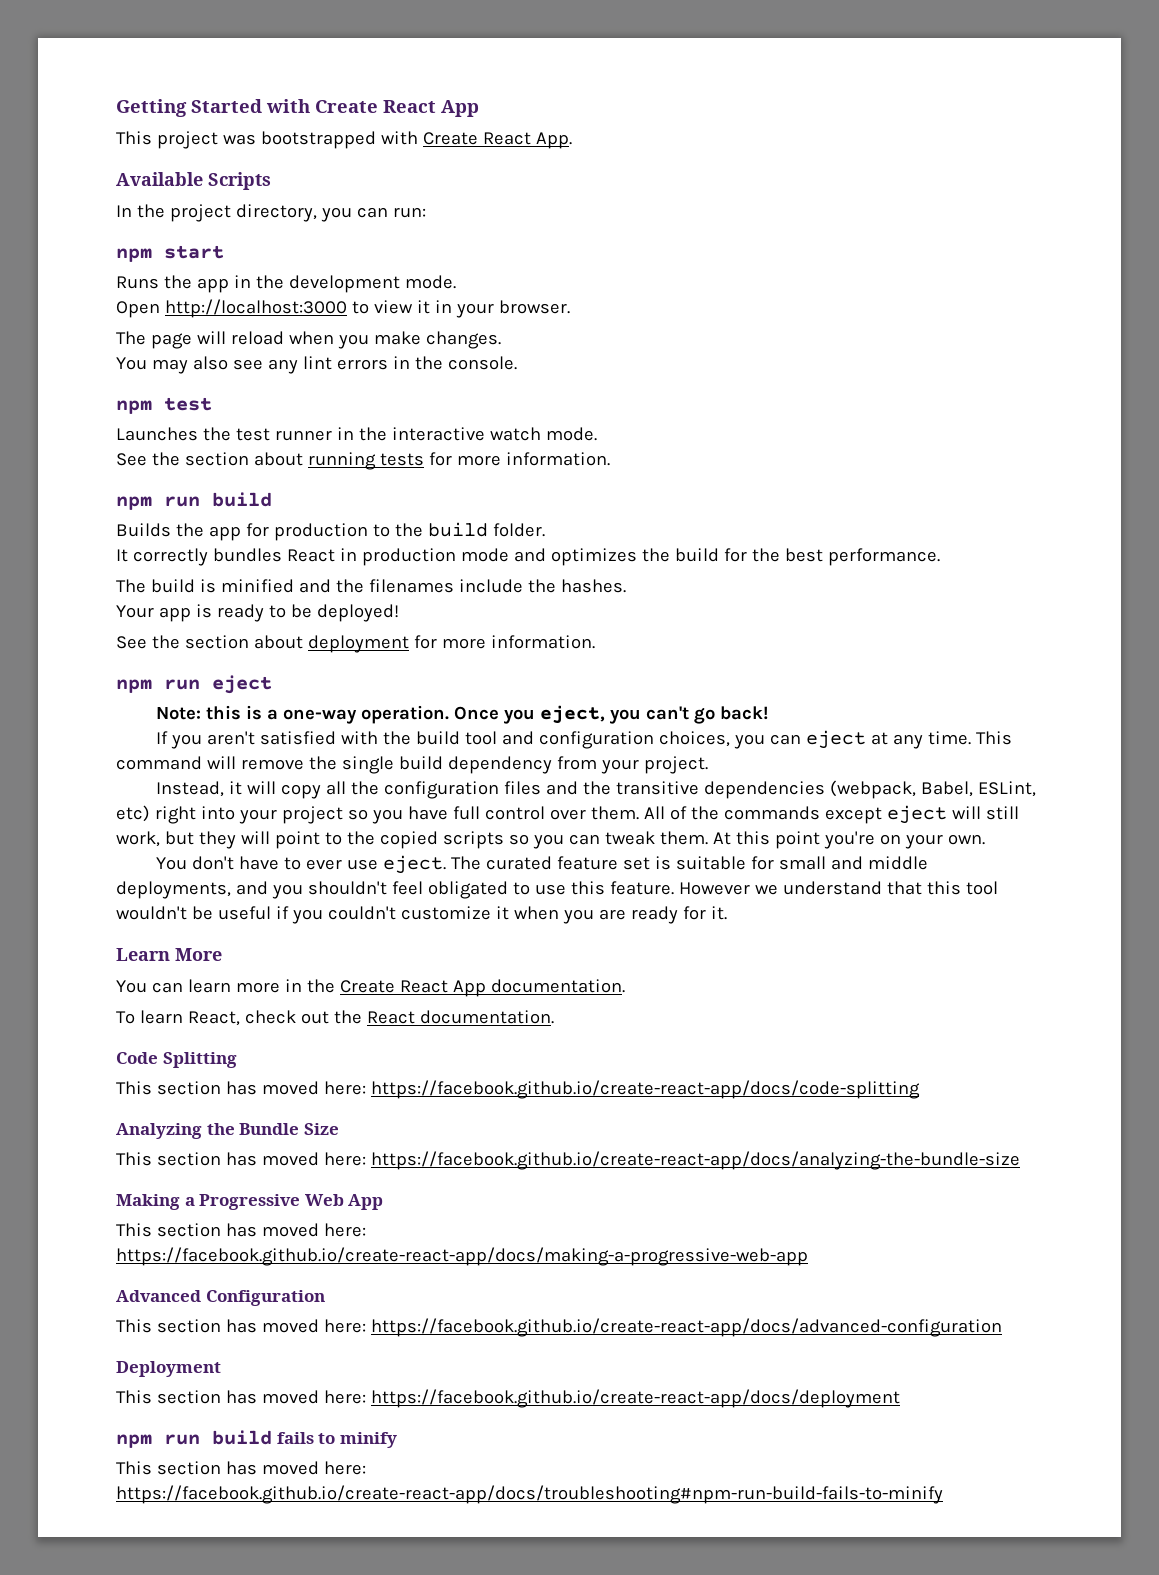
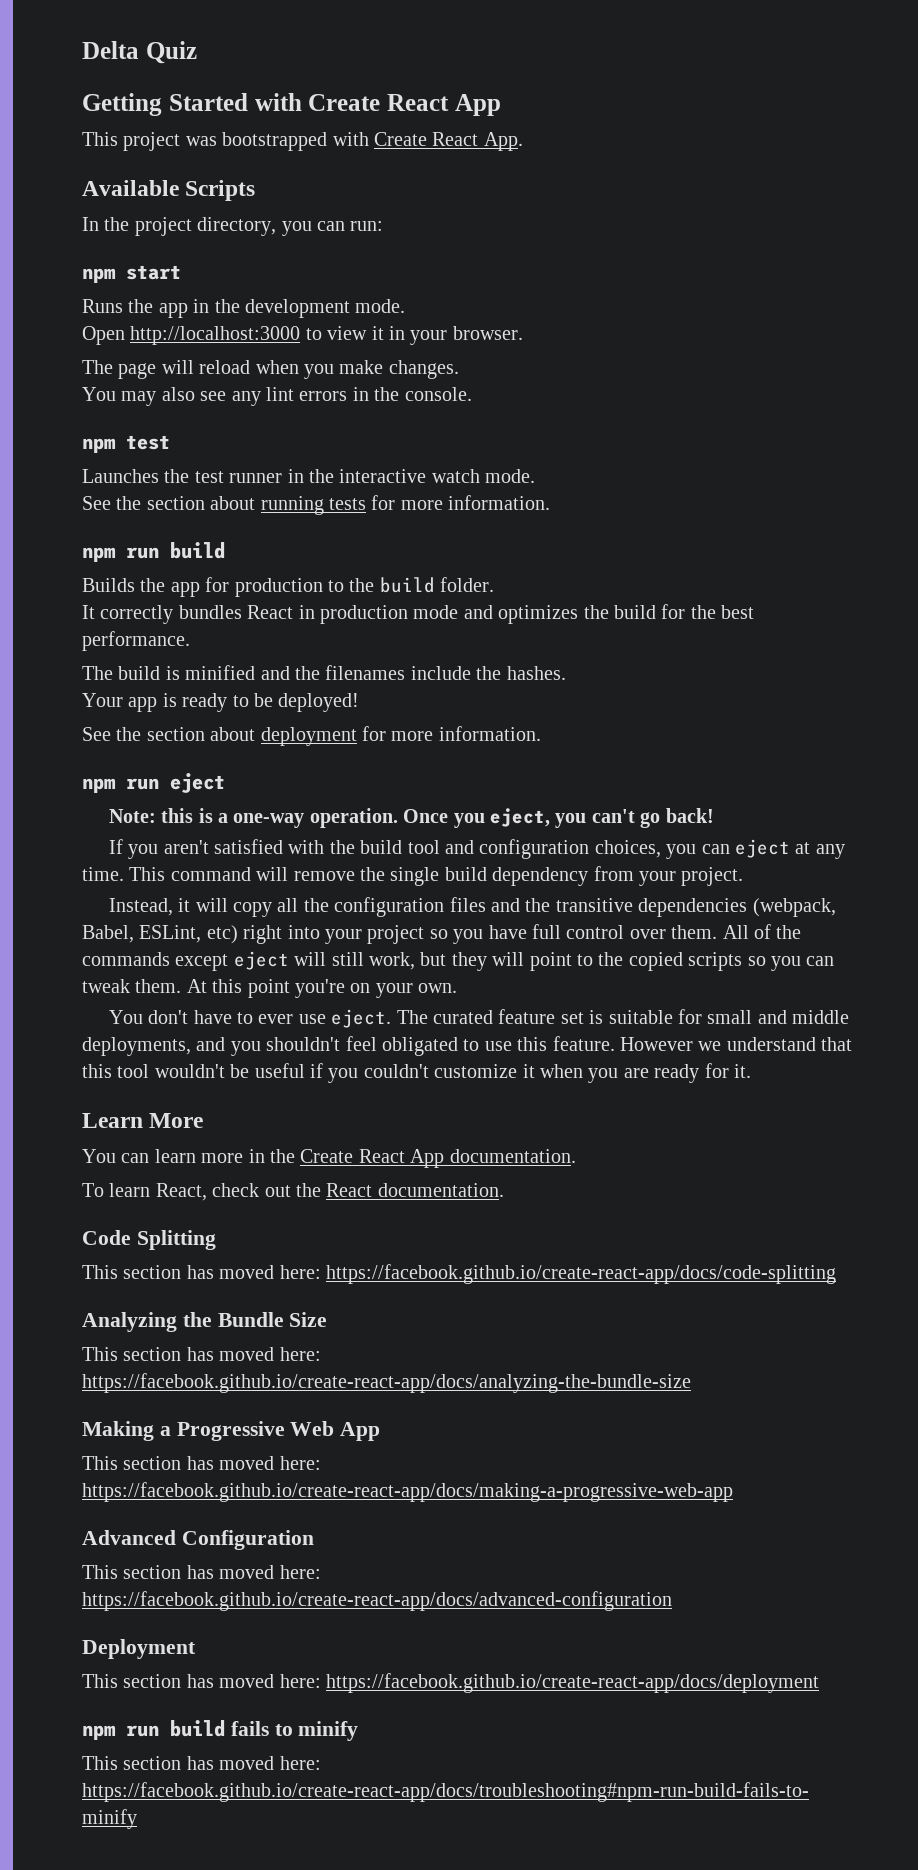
(116, 108) none -> [82,41,197,64] Delta Quiz //

